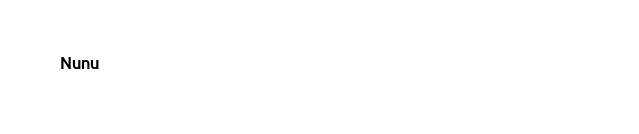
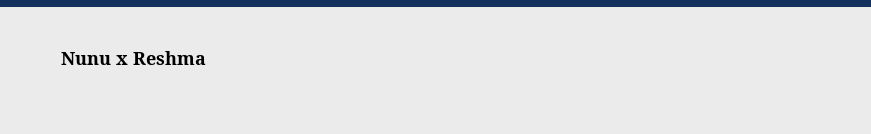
(99, 63) none -> [116,51,206,65] x Reshma

